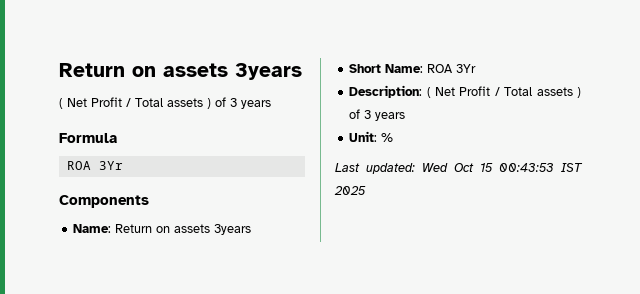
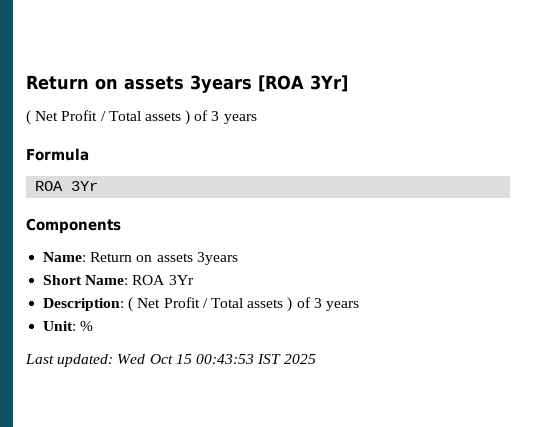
[59,63,302,80] Return on assets 3years -> [26,75,348,93] Return on assets 3years [ROA 3Yr]

